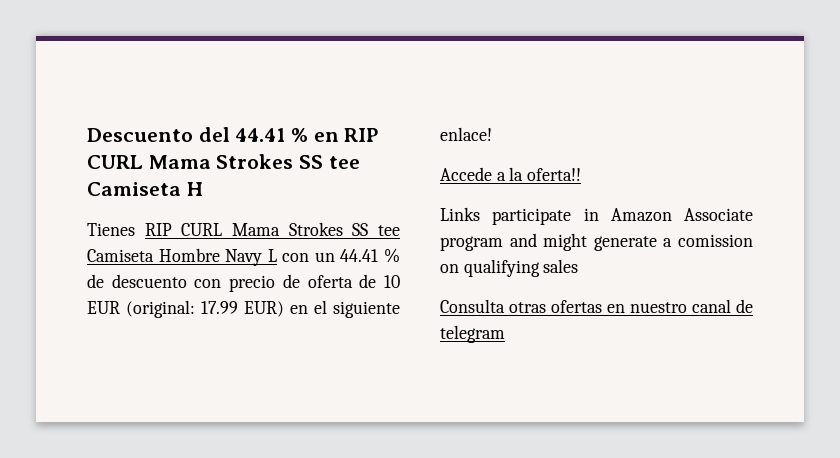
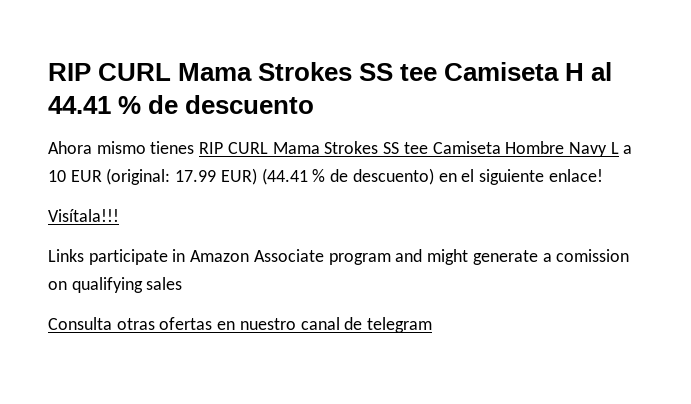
[87,127,339,142] Descuento del 44.41 % en -> (48, 72) none
[87,223,135,236] // Tienes -> [591,62,613,81] [48,95,315,114] [48,141,195,154] al 44.41 % de descuento // Ahora mismo tienes
[282,248,400,263] [87,274,377,292] con un 44.41 % de descuento con precio de oferta de -> [623,145,633,154] a
(284, 309) none -> [261,168,434,185] (44.41 % de descuento)
[440,167,582,181] Accede a la oferta!! -> [48,209,119,222] Visítala!!!

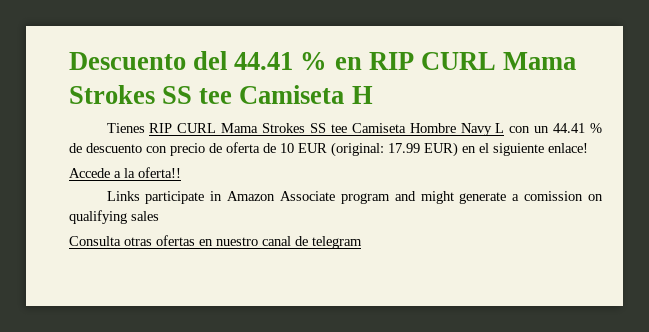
(48, 72) none -> [69,51,362,70] Descuento del 44.41 % en
[591,62,613,81] [48,95,315,114] [48,141,195,154] al 44.41 % de descuento // Ahora mismo tienes -> [106,123,145,133] // Tienes
[623,145,633,154] a -> [509,123,603,133] [69,142,276,156] con un 44.41 % de descuento con precio de oferta de
[261,168,434,185] (44.41 % de descuento) -> (458, 149) none
[48,209,119,222] Visítala!!! -> [69,167,181,178] Accede a la oferta!!

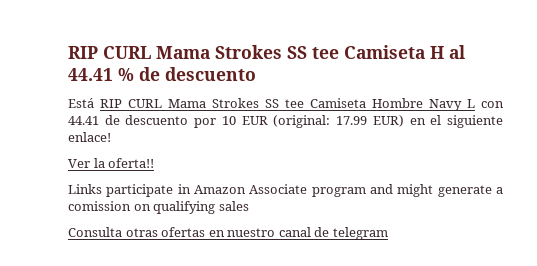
[69,51,362,70] Descuento del 44.41 % en -> (68, 52) none
[106,123,145,133] // Tienes -> [449,45,465,59] [68,67,256,81] [68,98,94,108] al 44.41 % de descuento // Está
[534,123,603,133] [69,142,276,156] un 44.41 % de descuento con precio de oferta de -> [68,115,217,128] 44.41 de descuento por
[69,168,121,178] Accede a -> [68,159,90,168] Ver

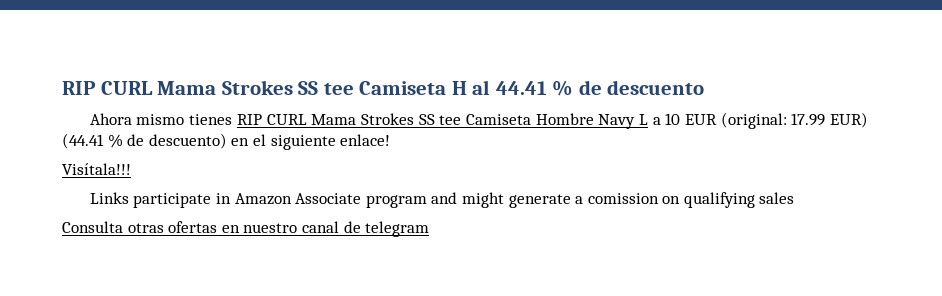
[68,98,94,108] Está -> [89,113,233,125] Ahora mismo tienes
[481,101,504,108] [68,115,217,128] con 44.41 de descuento por -> [652,117,661,125] a
(404, 121) none -> [62,133,227,149] (44.41 % de descuento)
[68,158,155,168] Ver la oferta!! -> [62,163,131,175] Visítala!!!

